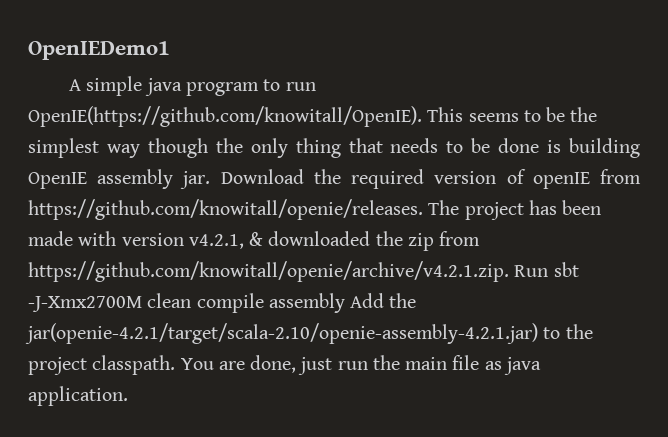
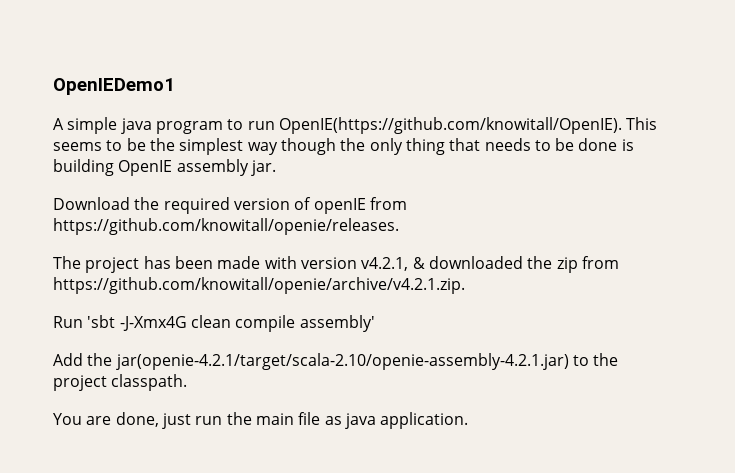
(211, 180) none -> (276, 168) //
(423, 209) none -> (399, 226) //
[514,262,579,277] [28,296,142,312] Run sbt -J-Xmx2700M -> [53,315,187,331] // Run 'sbt -J-Xmx4G
[268,293,345,313] assembly -> [299,315,375,332] assembly' //
(176, 365) none -> (188, 382) //

